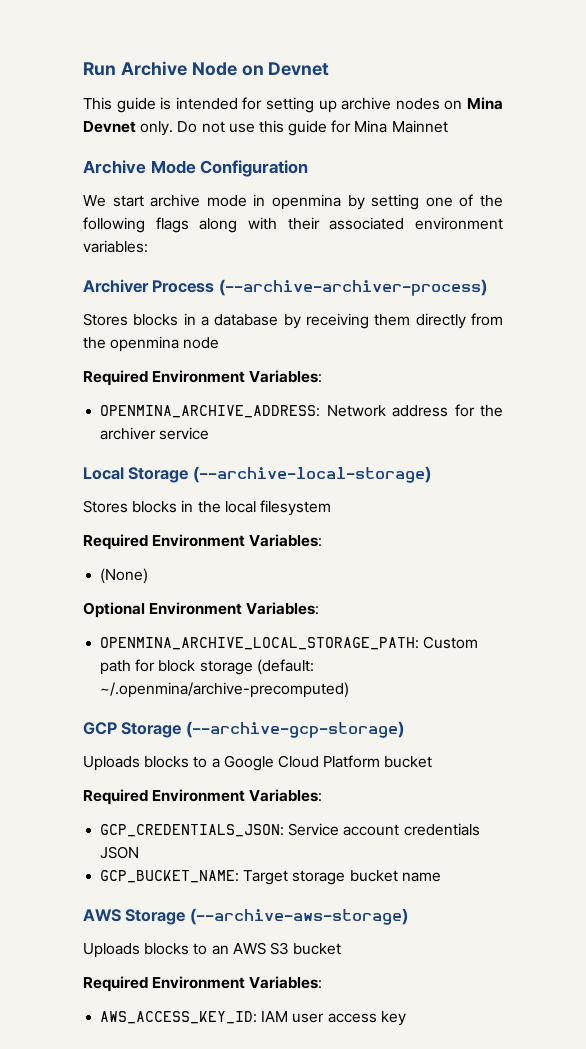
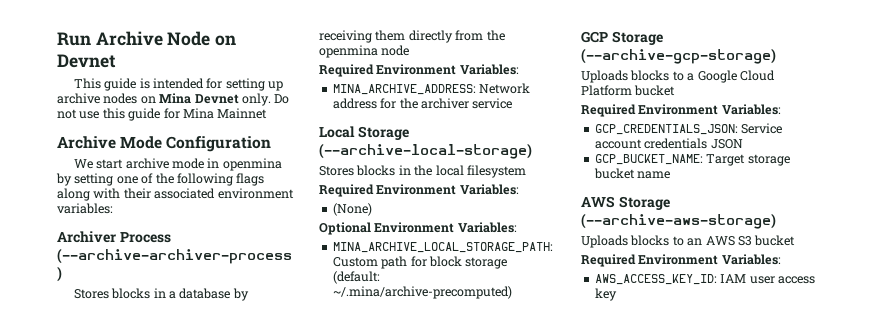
[100,405,321,418] OPENMINA_ARCHIVE_ADDRESS: -> [332,84,476,95] MINA_ARCHIVE_ADDRESS:
[100,637,420,650] OPENMINA_ARCHIVE_LOCAL_STORAGE_PATH: -> [332,242,553,253] MINA_ARCHIVE_LOCAL_STORAGE_PATH:
[100,682,350,698] ~/.openmina/archive-precomputed) -> [332,286,512,299] ~/.mina/archive-precomputed)

